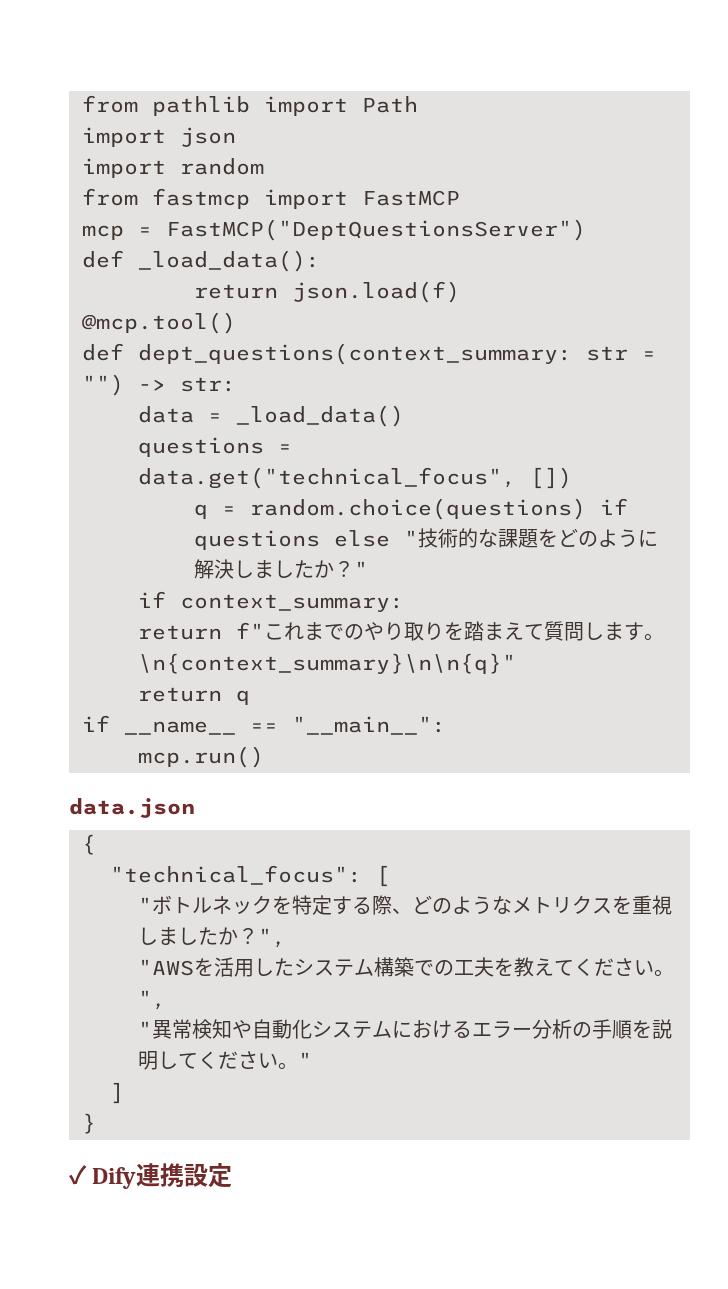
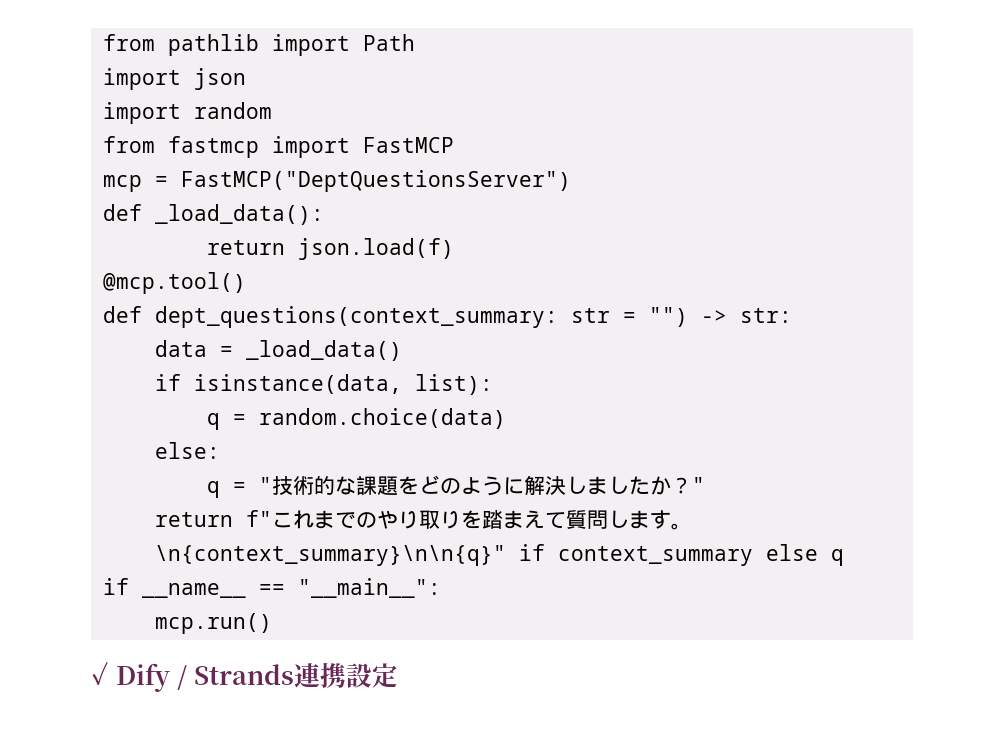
[137,437,292,457] [137,467,572,489] [193,498,628,520] [193,530,390,550] questions = data.get("technical_focus", []) // q = random.choice(questions) if questions else -> [155,374,494,395] [207,408,507,430] [155,442,221,459] [207,481,247,498] if isinstance(data, list): // q = random.choice(data) // else: // q =
[137,591,404,612] // if context_summary: -> (706, 485) none
[137,687,222,702] // return -> [519,544,819,566] if context_summary else
[69,798,195,818] [81,834,96,855] [109,865,390,887] [137,895,672,915] [137,927,286,948] [137,957,674,977] [137,990,166,1010] [137,1019,672,1039] [137,1051,312,1070] [109,1082,124,1104] [81,1113,96,1134] // data.json // { // "technical_focus": [ // "ボトルネックを特定する際、どのようなメトリクスを重視しましたか？", // "AWSを活用したシステム構築での工夫を教えてください。", // "異常検知や自動化システムにおけるエラー分析の手順を説明してください。" // ] // } -> (273, 623) none
(137, 1178) none -> [176,664,294,690] / Strands

